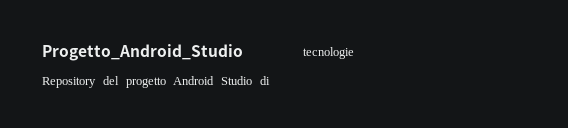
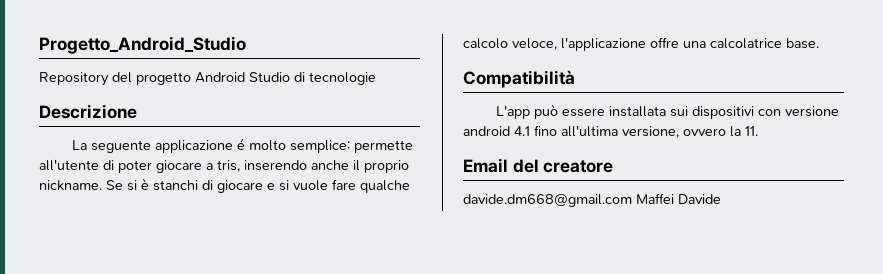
(354, 53) none -> [39,104,137,119] [72,138,414,153] [39,159,409,173] [39,178,410,193] [463,37,819,51] [463,70,575,88] [496,104,840,119] [463,125,758,138] [463,158,614,173] [463,193,721,207] // Descrizione // La seguente applicazione é molto semplice: permette all'utente di poter giocare a tris, inserendo anche il proprio nickname. Se si è stanchi di giocare e si vuole fare qualche calcolo veloce, l'applicazione offre una calcolatrice base. // Compatibilità // L'app può essere installata sui dispositivi con versione android 4.1 fino all'ultima versione, ovvero la 11. // Email del creatore // davide.dm668@gmail.com Maffei Davide

